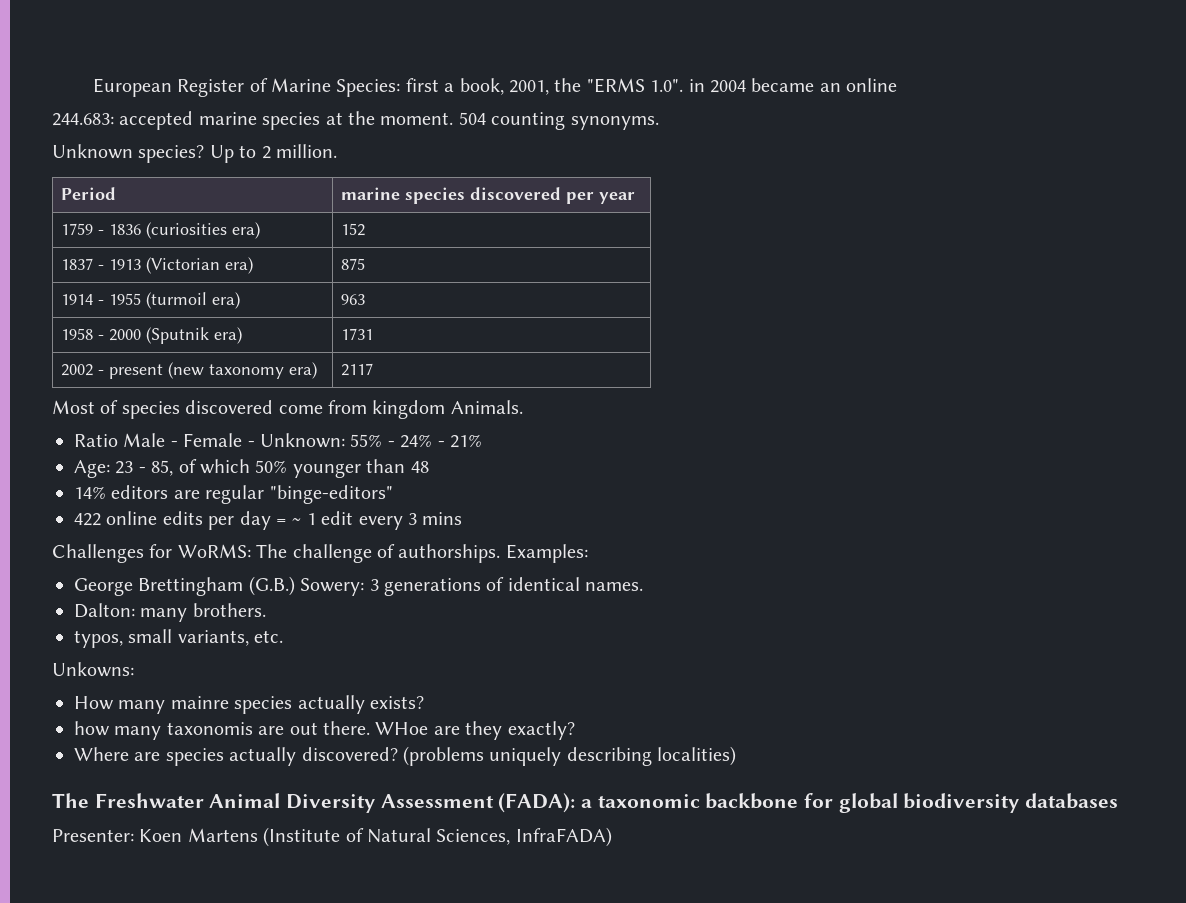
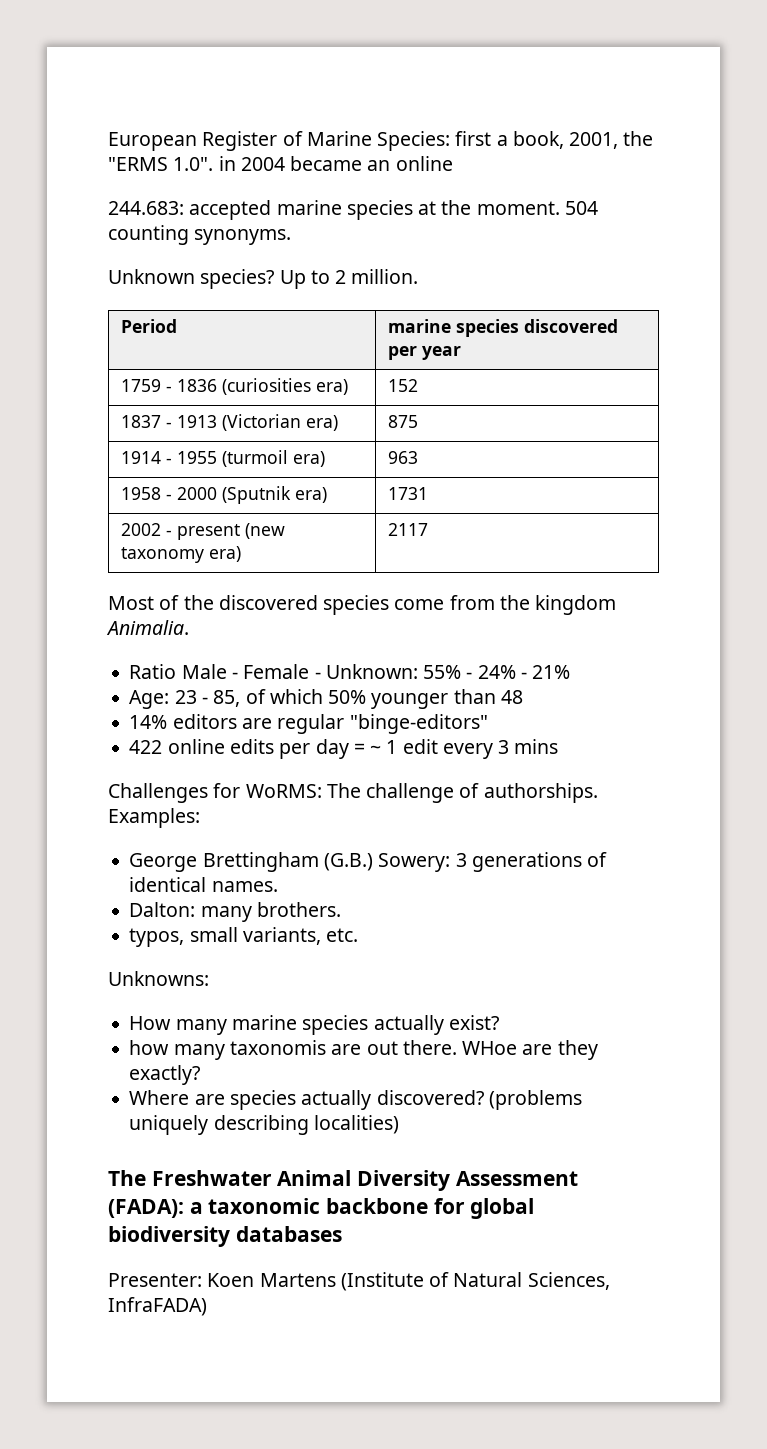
[121,400,523,419] species discovered come from kingdom Animals. -> [183,595,617,615] [106,620,189,635] the discovered species come from the kingdom Animalia.
[52,662,134,677] Unkowns: -> [108,971,209,986] Unknowns:
[170,695,424,714] mainre species actually exists? -> [231,1015,499,1035] marine species actually exist?

